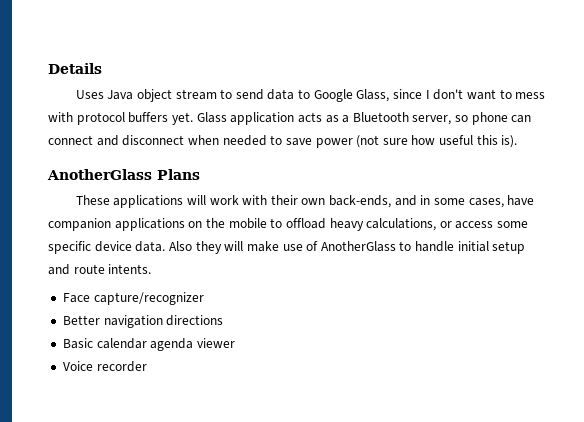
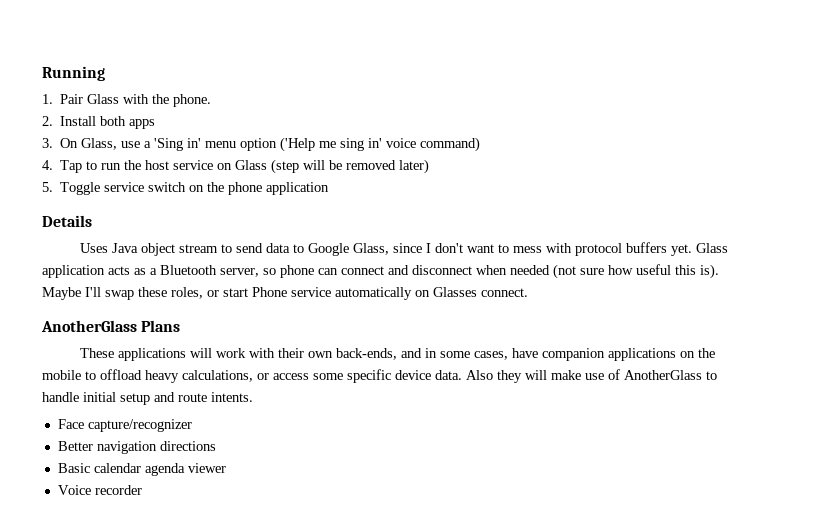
(48, 68) none -> [42,66,105,81] [42,94,212,107] [42,116,156,129] [42,137,481,152] [42,159,430,174] [42,182,330,195] Running // 1. Pair Glass with the phone. // 2. Install both apps // 3. On Glass, use a 'Sing in' menu option ('Help me sing in' voice command) // 4. Tap to run the host service on Glass (step will be removed later) // 5. Toggle service switch on the phone application //
[270,135,353,148] to save power -> (550, 270) none
(518, 141) none -> [42,287,528,300] Maybe I'll swap these roles, or start Phone service automatically on Glasses connect.

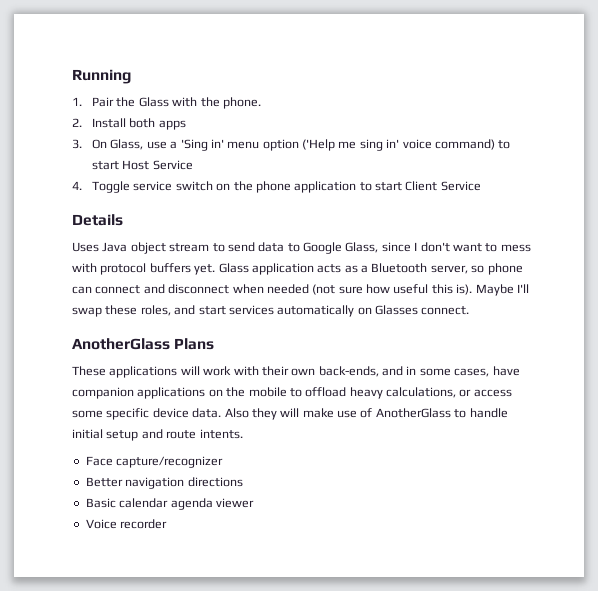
(84, 99) none -> [116,97,136,107] the
[42,159,430,174] [42,182,53,192] // 4. Tap to run the host service on Glass (step will be removed later) // 5. -> [498,140,511,149] [92,160,193,170] [72,181,82,190] to start Host Service // 4.
(330, 188) none -> [359,181,481,191] to start Client Service
[207,287,331,297] or start Phone service -> [174,305,274,315] and start services

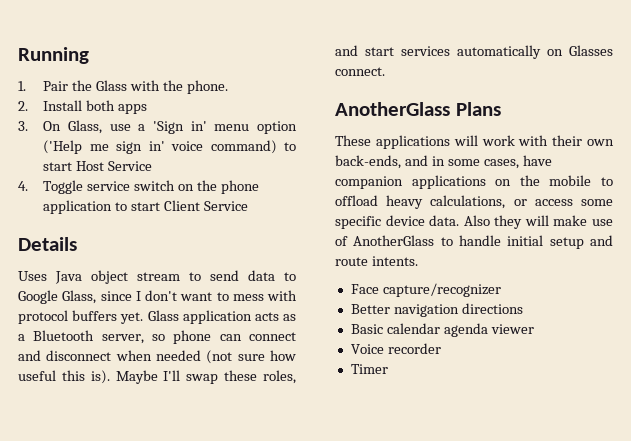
[180,139,208,151] 'Sing -> [153,121,185,134] 'Sign
[359,139,383,151] sing -> [116,141,143,154] sign
(168, 524) none -> [350,364,388,374] // Timer

